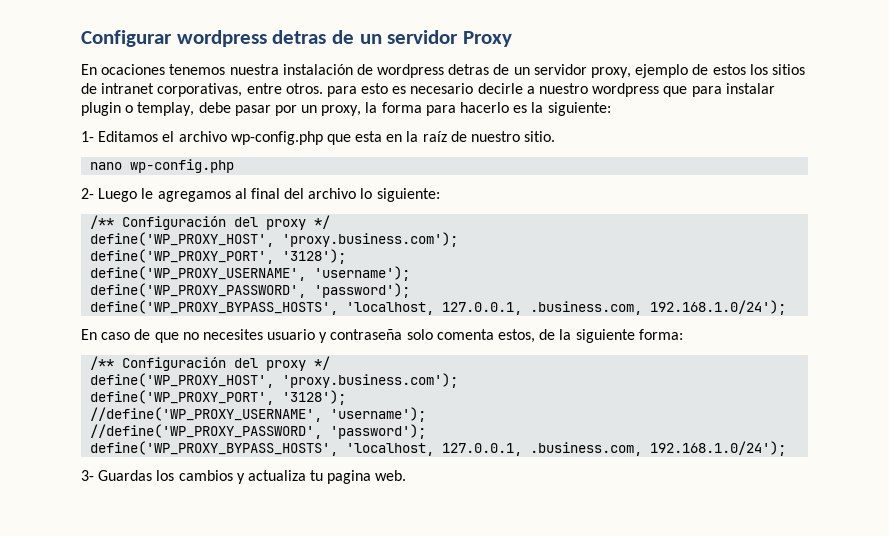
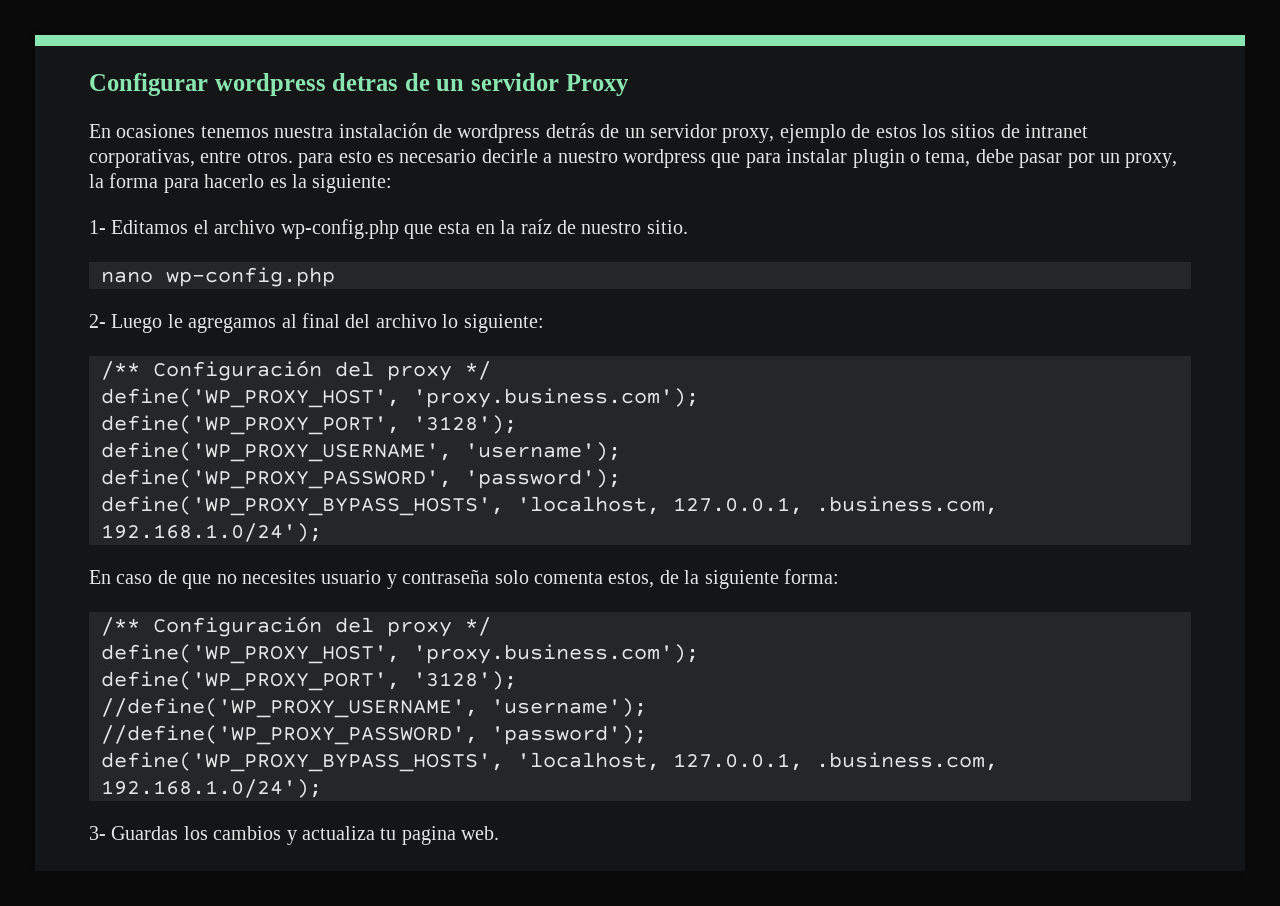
[101,64,166,75] ocaciones -> [116,124,196,138] ocasiones
[448,64,490,75] detras -> [545,123,595,138] detrás
[137,102,195,116] templay, -> [925,151,971,167] tema,

